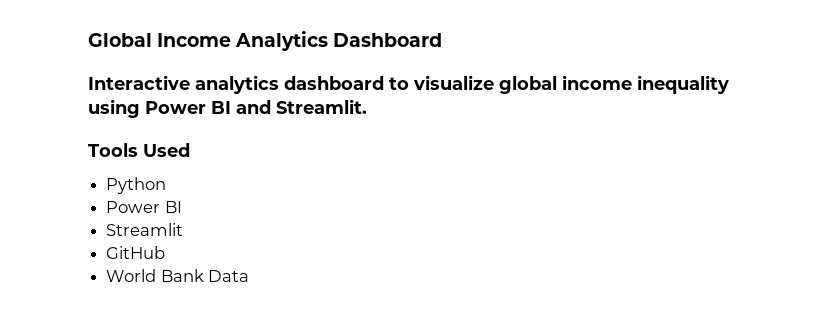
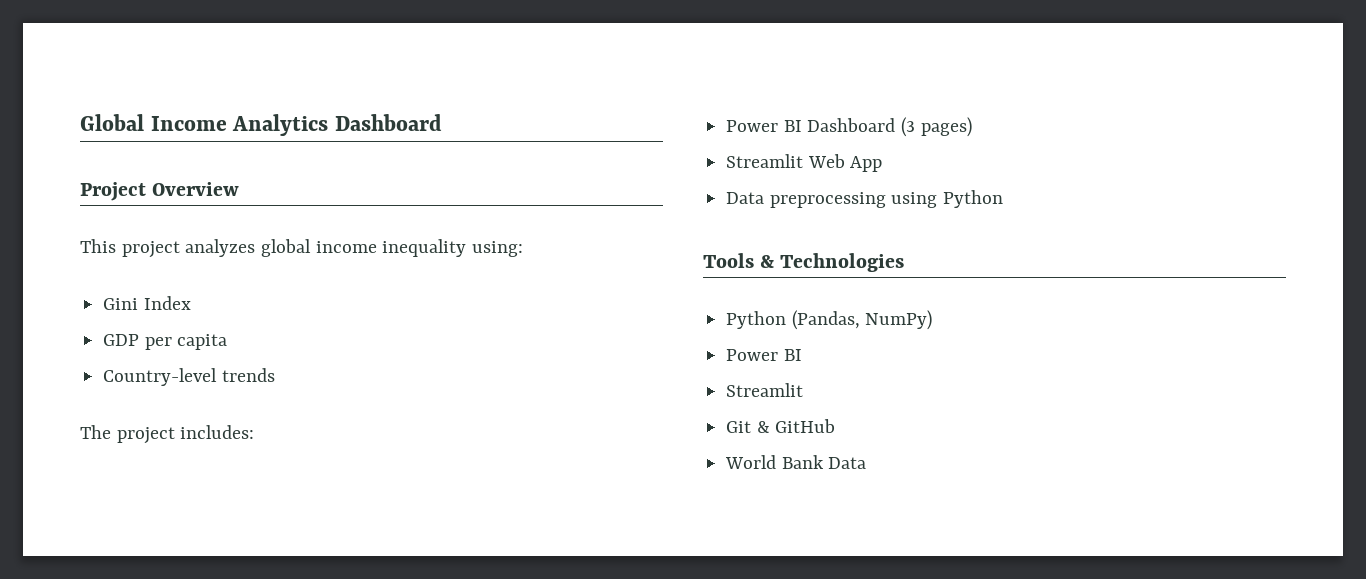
[88,75,729,94] [88,99,367,118] Interactive analytics dashboard to visualize global income inequality using Power BI and Streamlit. -> [80,182,240,201] [80,239,524,258] [103,296,191,310] [103,334,228,350] [103,368,275,386] [80,425,255,444] [726,117,972,137] [726,154,883,172] [726,190,1004,208] Project Overview // This project analyzes global income inequality using: // Gini Index // GDP per capita // Country-level trends // The project includes: // Power BI Dashboard (3 pages) // Streamlit Web App // Data preprocessing using Python
[143,143,190,157] [106,177,167,194] Used // Python -> [760,253,905,272] [726,310,933,330] & Technologies // Python (Pandas, NumPy)
(184, 229) none -> [726,421,770,433] Git &

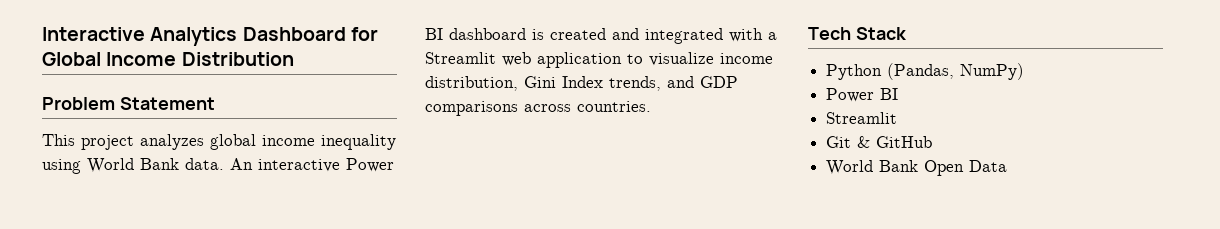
[80,114,442,136] [80,182,240,201] Global Income Analytics Dashboard // Project Overview -> [42,27,378,46] [42,52,294,66] [42,97,215,110] Interactive Analytics Dashboard for Global Income Distribution // Problem Statement
[472,241,524,257] [103,296,191,310] [103,334,228,350] [103,368,275,386] [80,425,255,444] [726,117,972,137] [726,154,883,172] [726,190,1004,208] [703,253,905,272] using: // Gini Index // GDP per capita // Country-level trends // The project includes: // Power BI Dashboard (3 pages) // Streamlit Web App // Data preprocessing using Python // Tools & Technologies -> [42,158,394,174] [425,28,777,44] [425,52,773,68] [425,76,738,91] [425,101,651,116] [808,27,907,40] using World Bank data. An interactive Power BI dashboard is created and integrated with a Streamlit web application to visualize income distribution, Gini Index trends, and GDP comparisons across countries. // Tech Stack
(824, 462) none -> [924,160,965,176] Open

